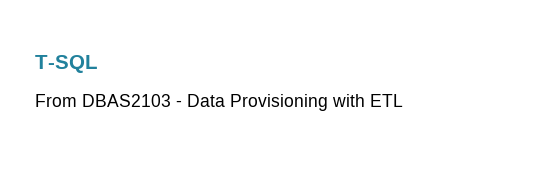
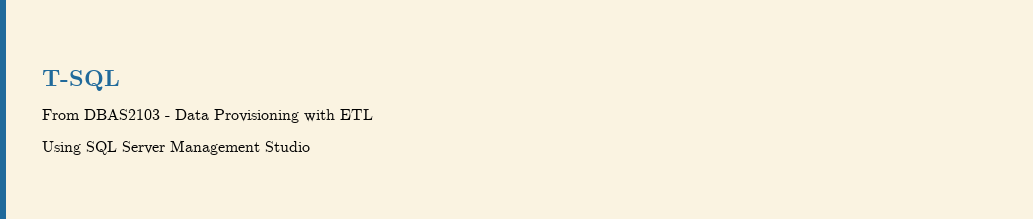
(403, 100) none -> [42,140,310,155] // Using SQL Server Management Studio

